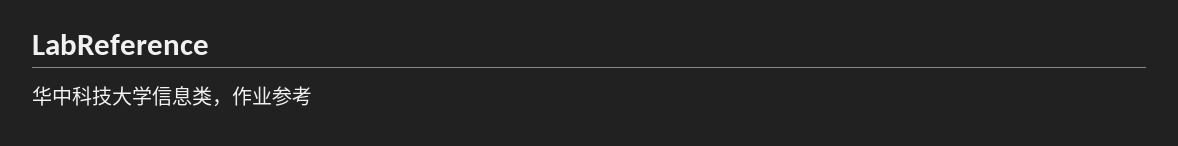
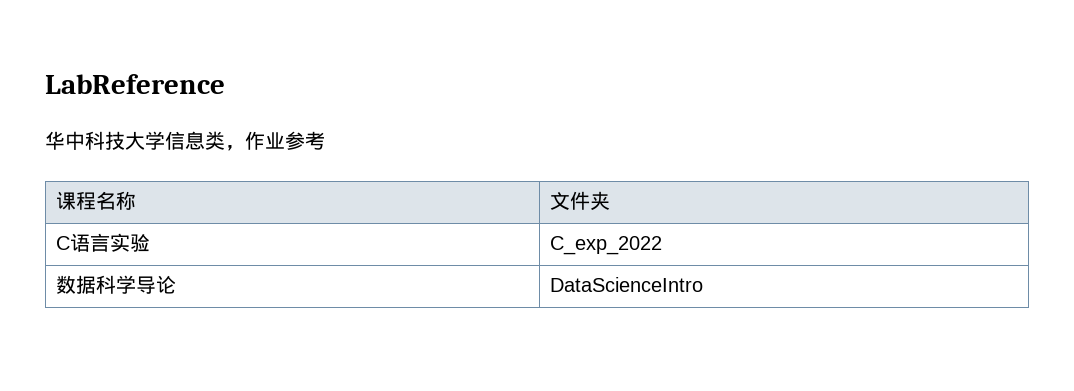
(312, 96) none -> [56,191,137,210] [550,191,611,211] [56,233,151,252] [550,236,663,255] [56,275,177,294] [550,277,704,292] // 课程名称 | 文件夹 // C语言实验 | C_exp_2022 // 数据科学导论 | DataScienceIntro

